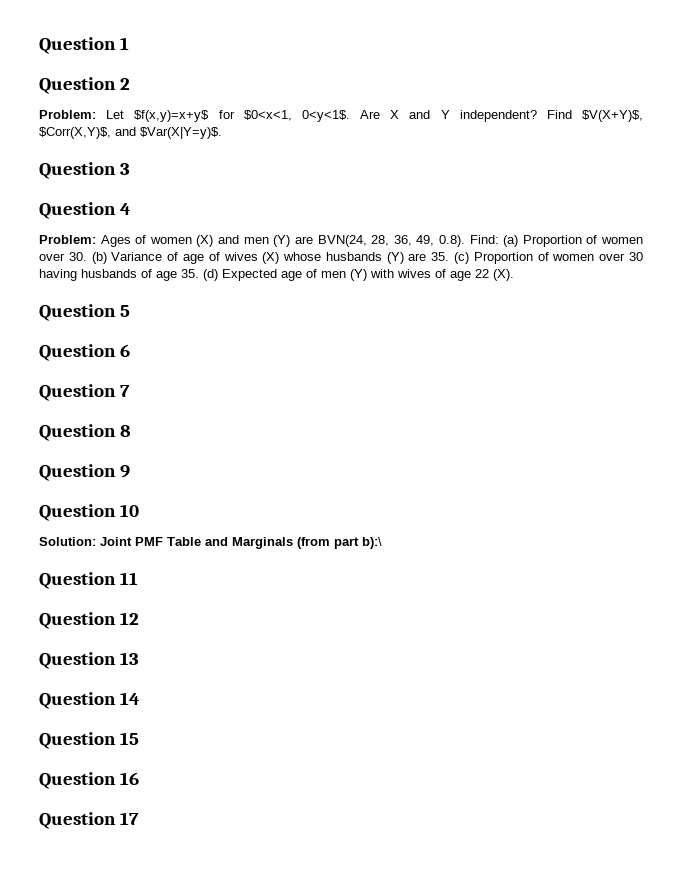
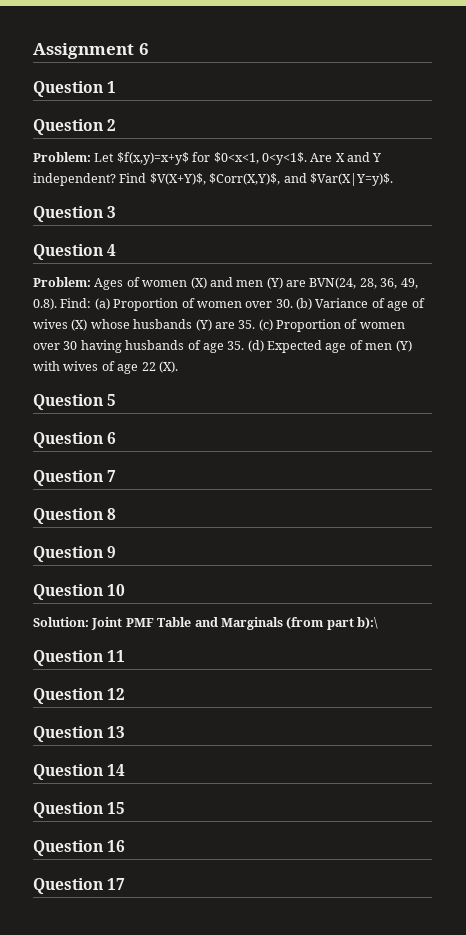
(39, 45) none -> [33,43,149,59] Assignment 6 //

